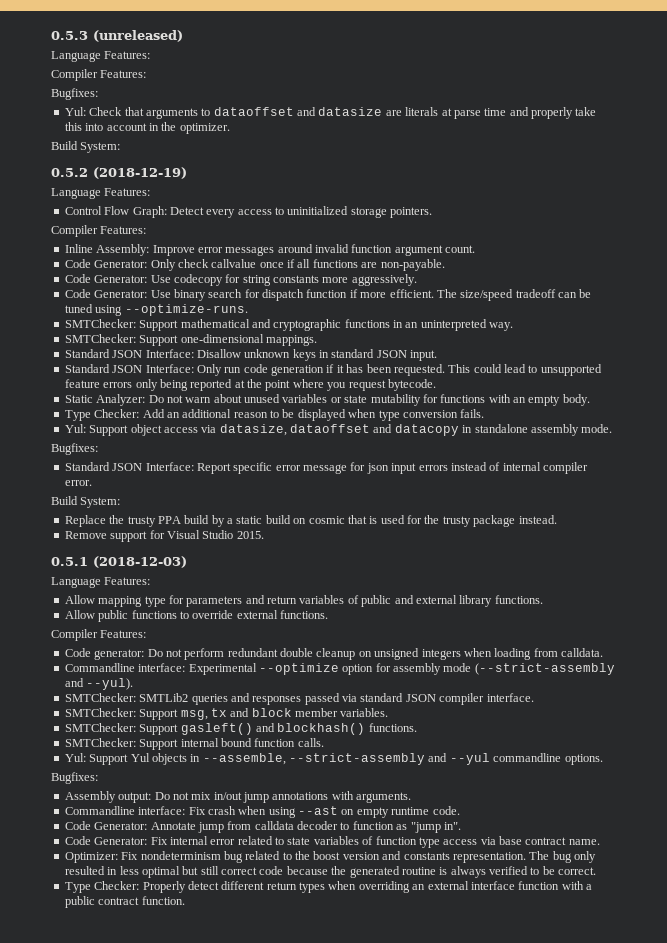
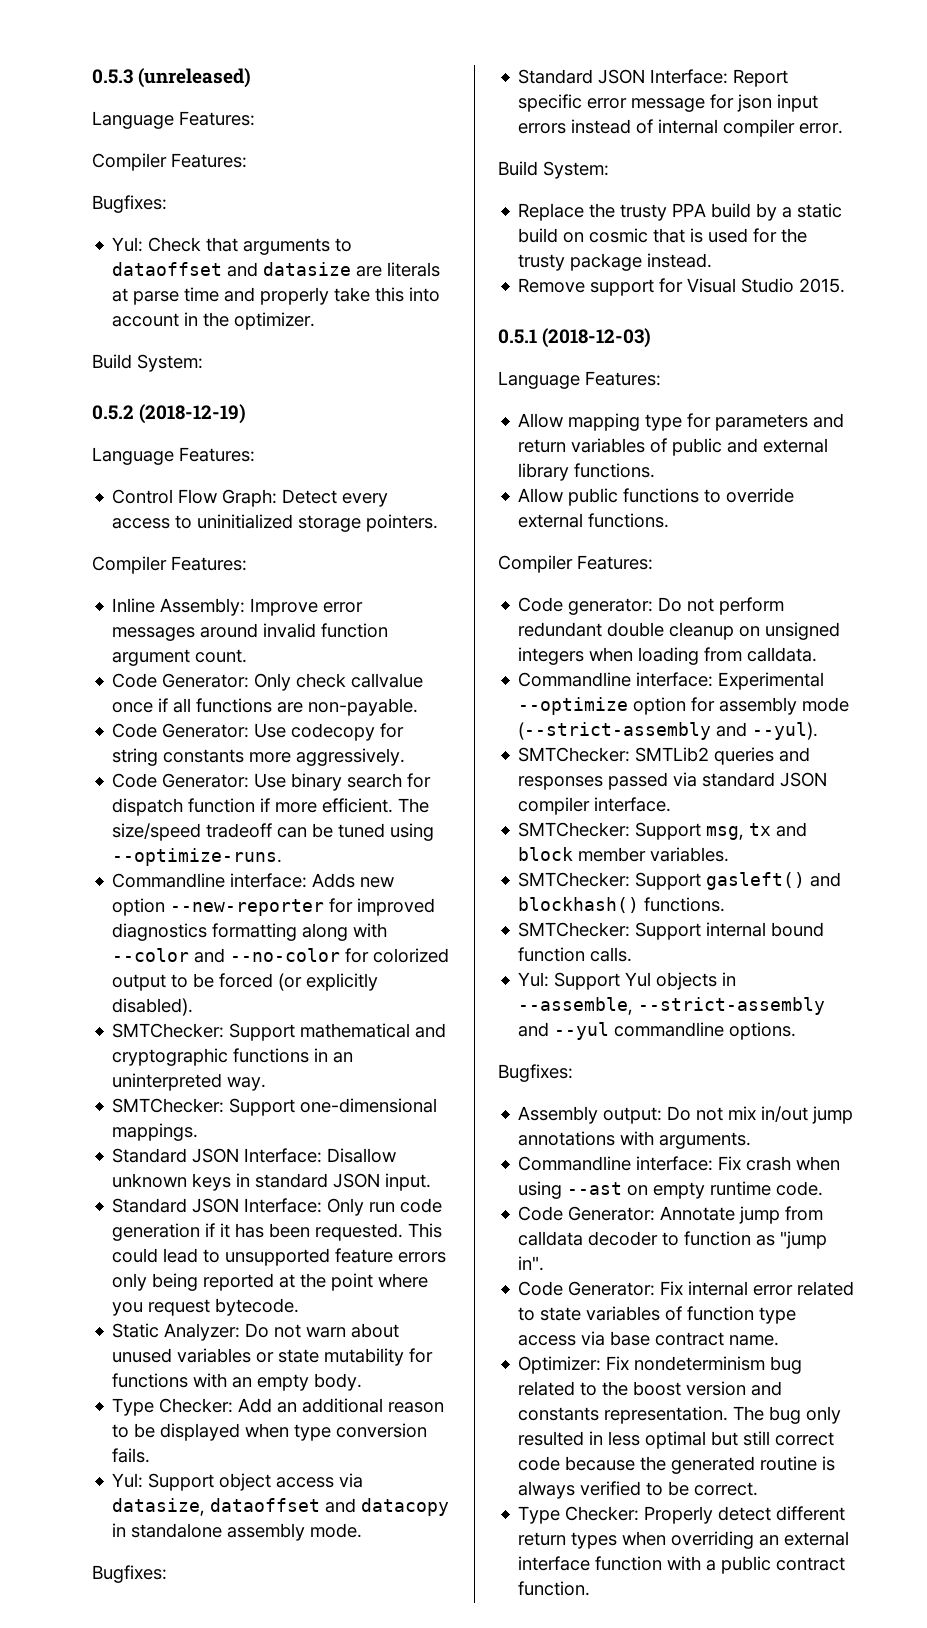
(248, 310) none -> [112,873,395,888] [112,898,436,916] [112,923,388,941] [112,948,450,963] [112,973,379,991] [112,998,194,1016] // Commandline interface: Adds new option --new-reporter for improved diagnostics formatting along with --color and --no-color for colorized output to be forced (or explicitly disabled).

